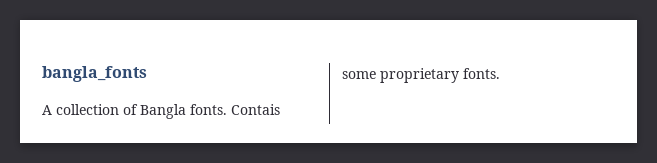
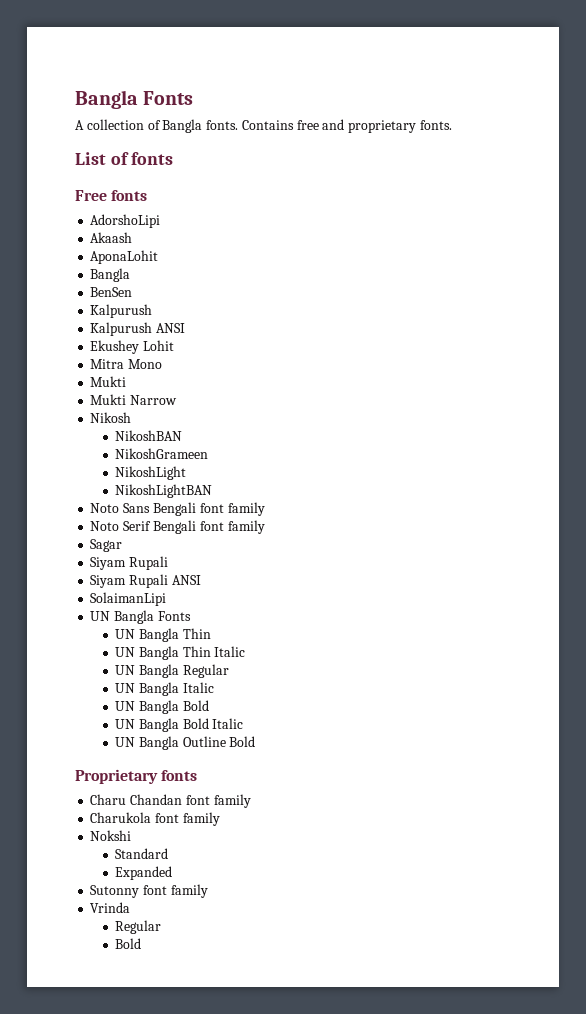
[42,66,147,82] bangla_fonts -> [75,90,194,109] Bangla Fonts
[231,104,280,115] [342,71,376,79] Contais some -> [241,119,345,130] Contains free and
(500, 73) none -> [75,152,174,165] [75,190,148,201] [90,214,161,228] [90,232,133,243] [90,250,159,264] [90,268,131,282] [90,287,133,297] [90,304,153,318] [90,322,186,336] [90,340,175,354] [90,359,163,369] [90,376,127,387] [90,394,178,405] [90,412,132,423] [115,430,183,441] [115,448,209,459] [115,466,187,480] [115,484,213,498] [90,502,265,516] [90,520,265,534] [90,539,123,552] [90,556,169,570] [90,574,201,588] [90,592,167,606] [90,610,191,624] [115,628,211,642] [115,646,246,660] [115,664,229,678] [115,682,214,696] [115,700,209,714] [115,718,244,732] [115,736,256,750] [75,769,198,784] [90,794,251,808] [90,812,220,826] [90,830,132,841] [115,848,169,859] [115,866,173,880] [90,884,208,898] [90,902,131,913] [115,920,162,934] [115,938,142,949] // List of fonts // Free fonts // AdorshoLipi // Akaash // AponaLohit // Bangla // BenSen // Kalpurush // Kalpurush ANSI // Ekushey Lohit // Mitra Mono // Mukti // Mukti Narrow // Nikosh // NikoshBAN // NikoshGrameen // NikoshLight // NikoshLightBAN // Noto Sans Bengali font family // Noto Serif Bengali font family // Sagar // Siyam Rupali // Siyam Rupali ANSI // SolaimanLipi // UN Bangla Fonts // UN Bangla Thin // UN Bangla Thin Italic // UN Bangla Regular // UN Bangla Italic // UN Bangla Bold // UN Bangla Bold Italic // UN Bangla Outline Bold // Proprietary fonts // Charu Chandan font family // Charukola font family // Nokshi // Standard // Expanded // Sutonny font family // Vrinda // Regular // Bold

